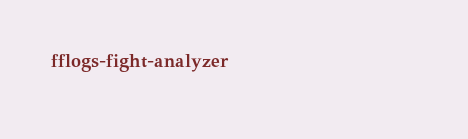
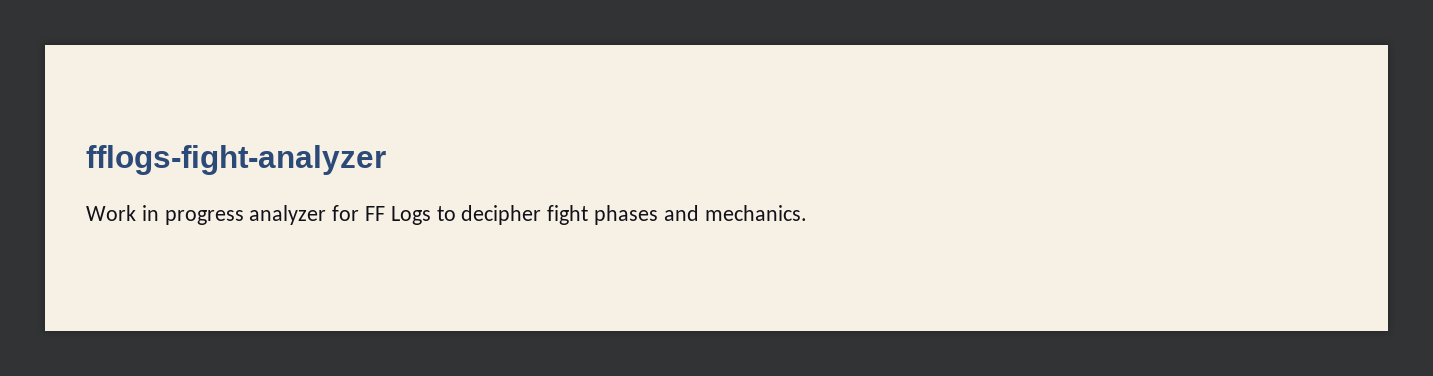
(229, 63) none -> [86,205,807,225] // Work in progress analyzer for FF Logs to decipher fight phases and mechanics.

